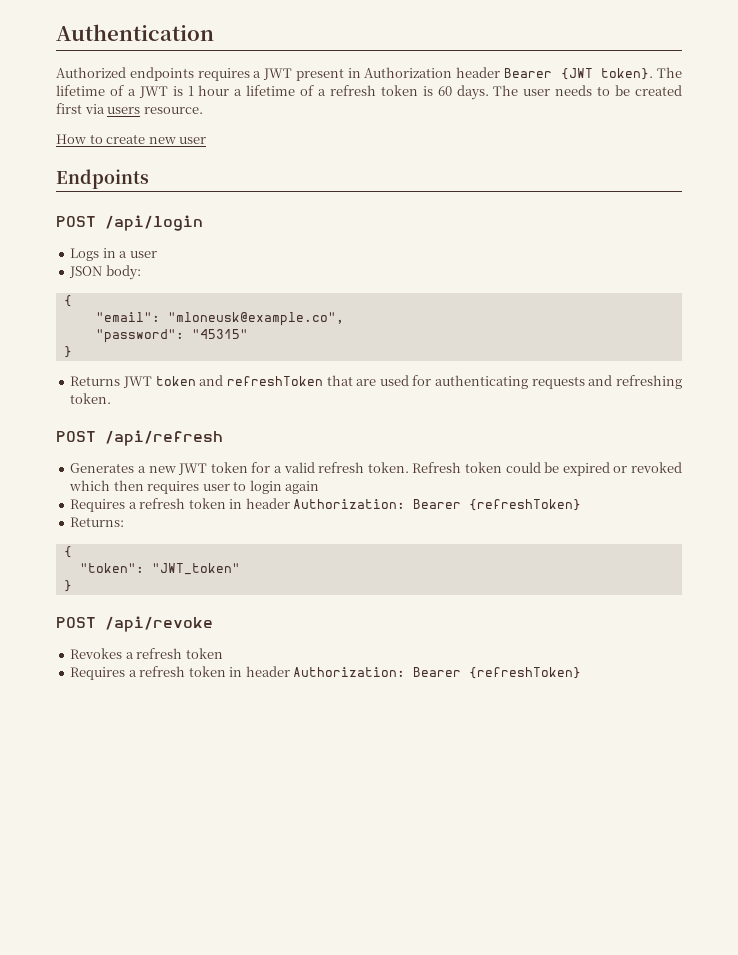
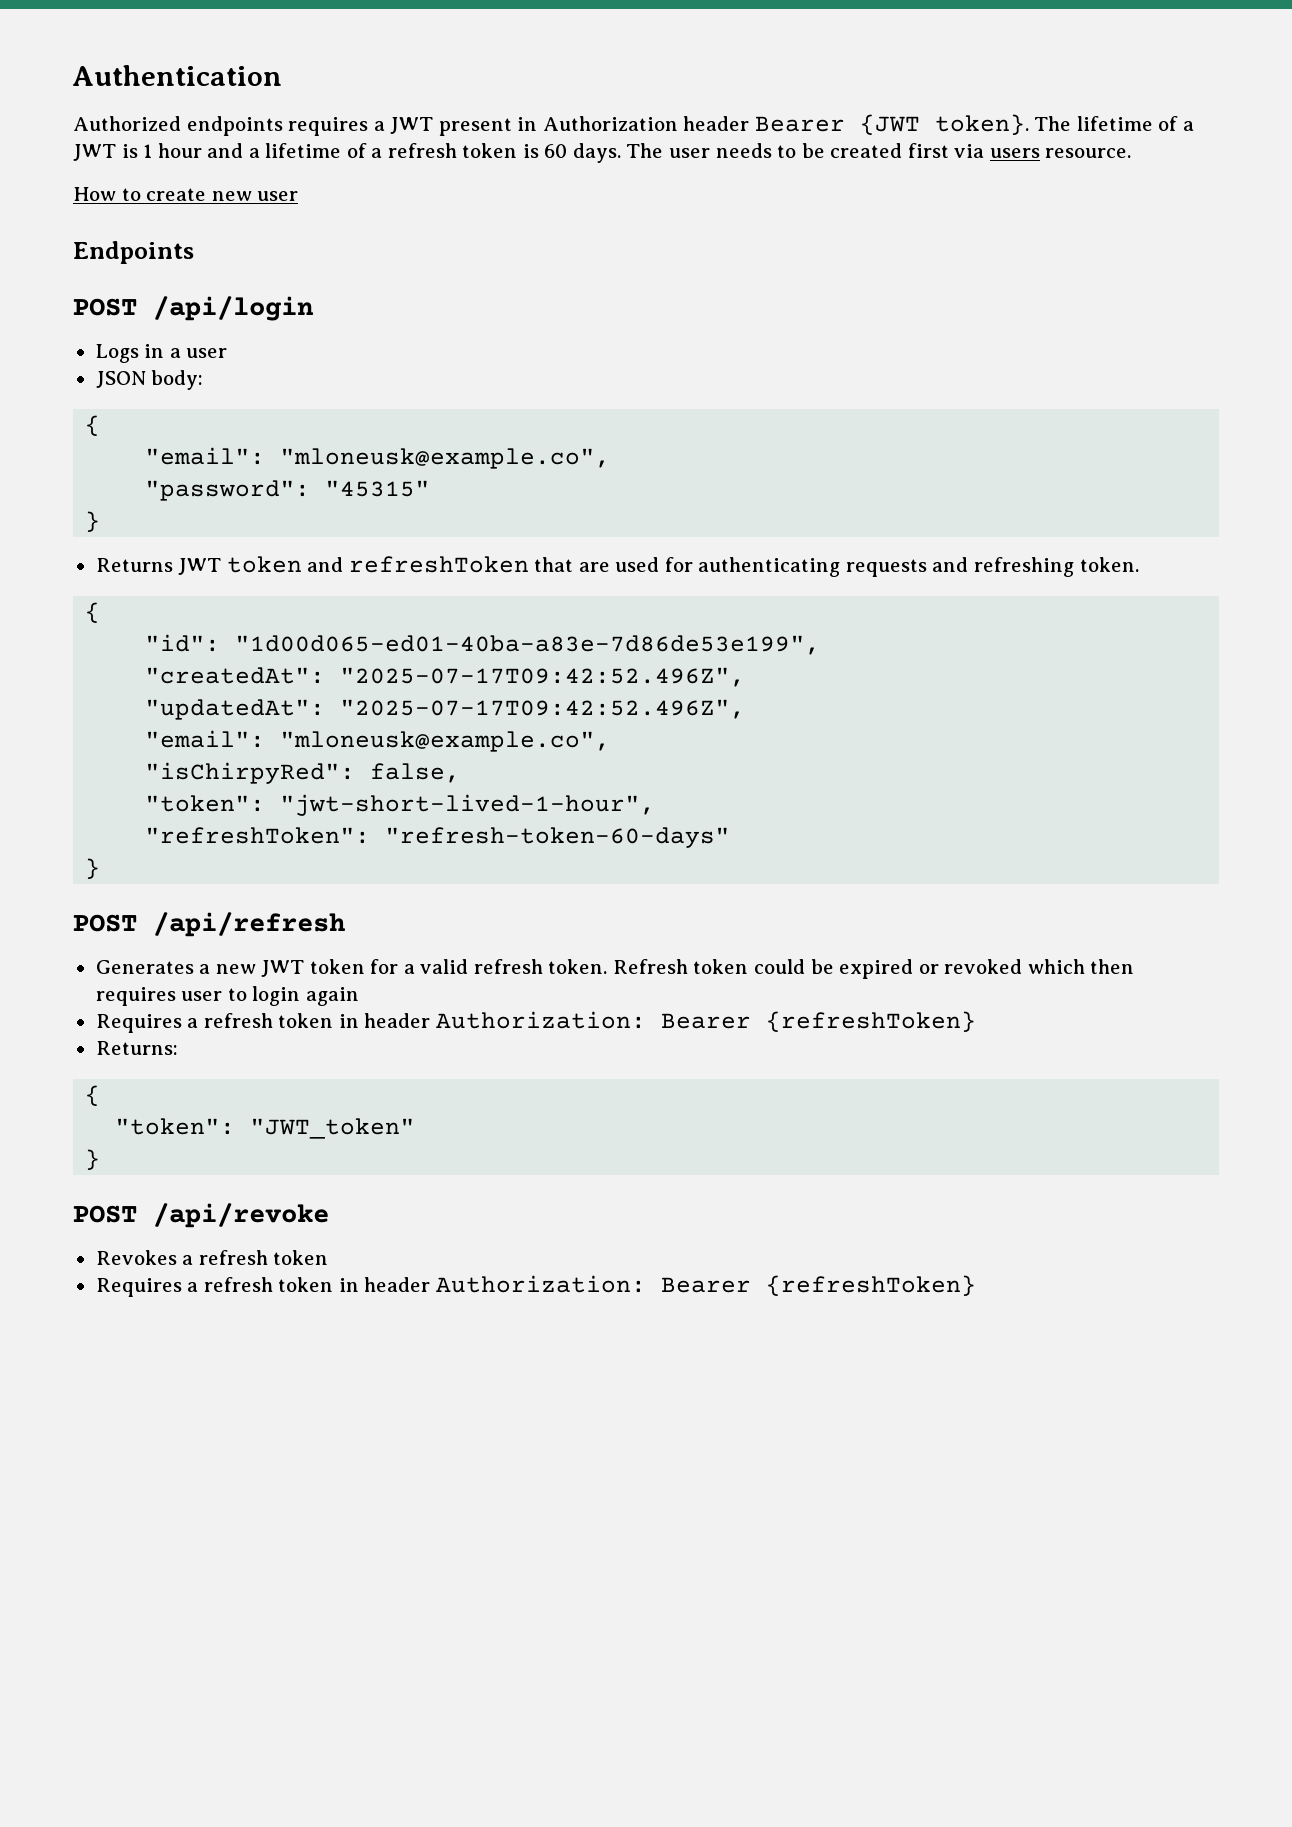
(230, 90) none -> [207,143,244,158] and
(112, 398) none -> [85,602,101,623] [145,634,821,655] [145,667,746,687] [145,699,746,720] [145,730,611,752] [145,762,461,784] [145,794,656,816] [145,827,731,848] [85,858,101,879] // { // "id": "1d00d065-ed01-40ba-a83e-7d86de53e199", // "createdAt": "2025-07-17T09:42:52.496Z", // "updatedAt": "2025-07-17T09:42:52.496Z", // "email": "mloneusk@example.co", // "isChirpyRed": false, // "token": "jwt-short-lived-1-hour", // "refreshToken": "refresh-token-60-days" // }

